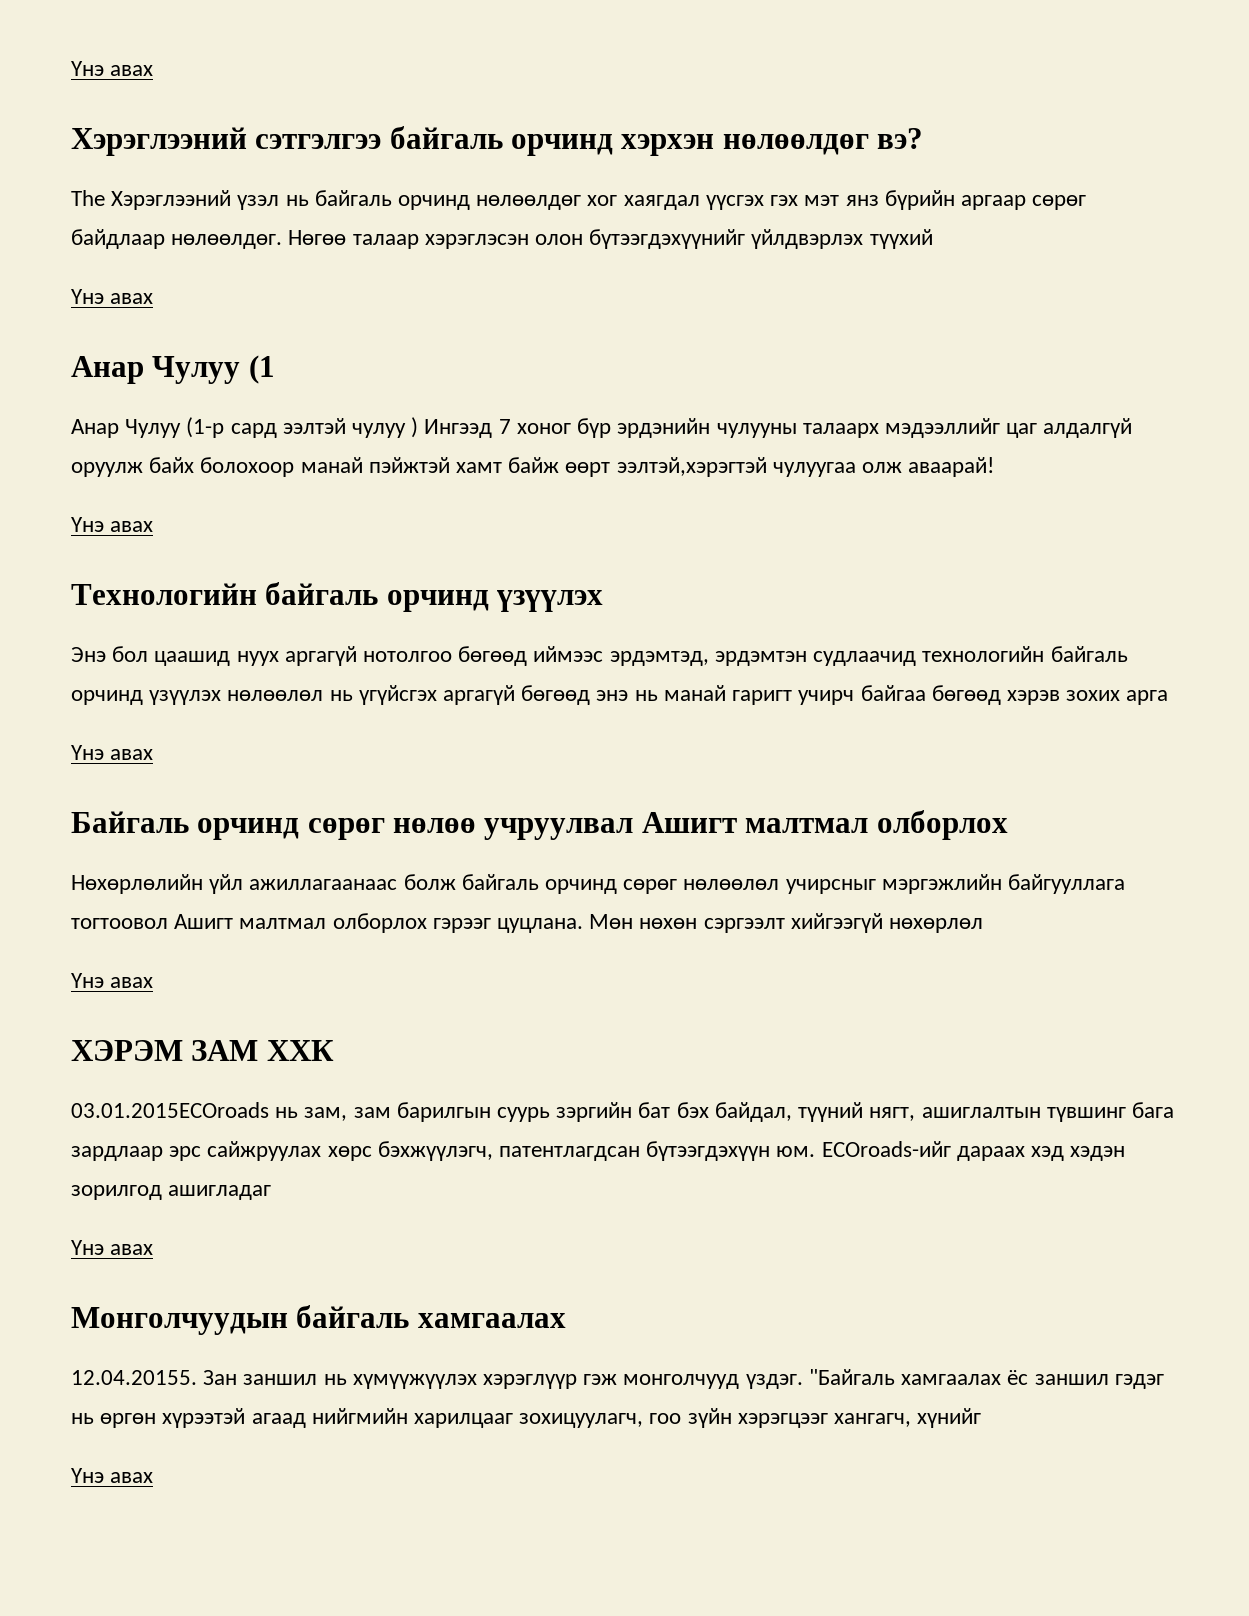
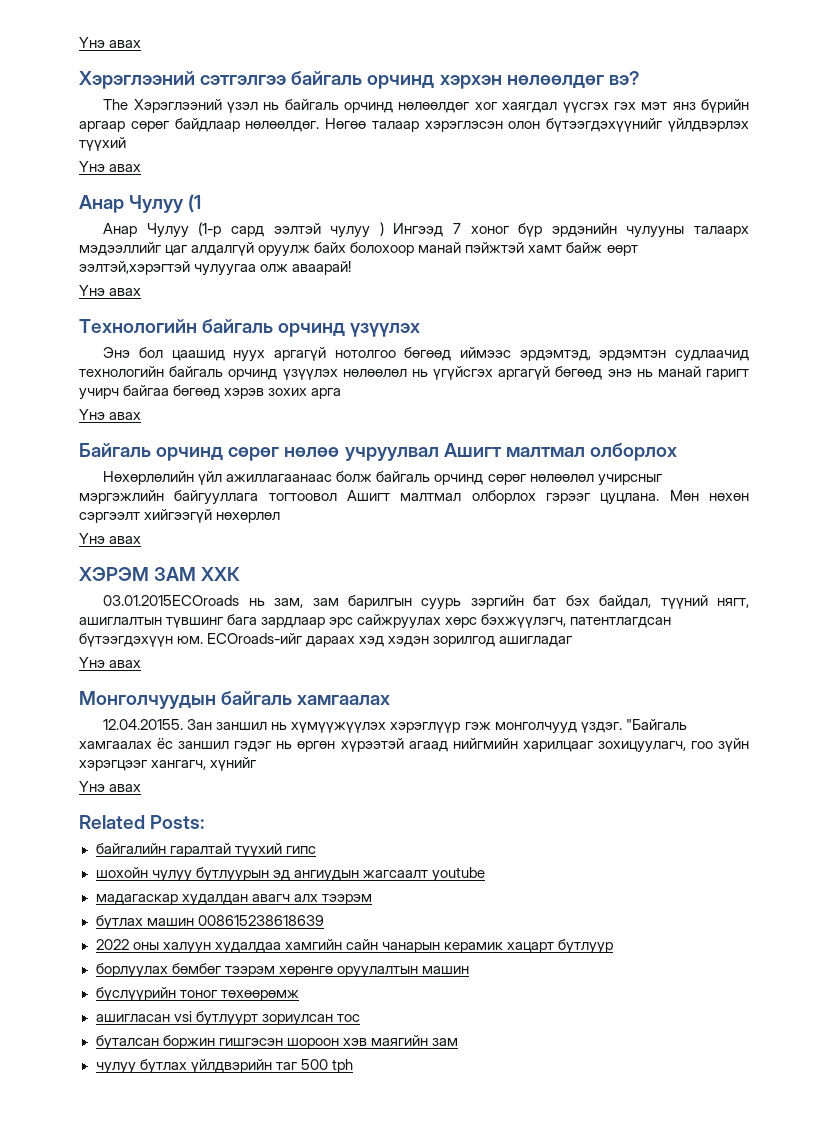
(154, 1477) none -> [79,815,205,829] [95,843,316,857] [95,867,485,882] [95,894,372,906] [95,915,324,930] [95,939,613,954] [95,963,469,978] [95,987,299,1001] [95,1011,360,1026] [95,1035,458,1050] [95,1059,353,1074] // Related Posts: // байгалийн гаралтай түүхий гипс // шохойн чулуу бутлуурын эд ангиудын жагсаалт youtube // мадагаскар худалдан авагч алх тээрэм // бутлах машин 008615238618639 // 2022 оны халуун худалдаа хамгийн сайн чанарын керамик хацарт бутлуур // борлуулах бөмбөг тээрэм хөрөнгө оруулалтын машин // бүслүүрийн тоног төхөөрөмж // ашигласан vsi бутлуурт зориулсан тос // буталсан боржин гишгэсэн шороон хэв маягийн зам // чулуу бутлах үйлдвэрийн таг 500 tph

